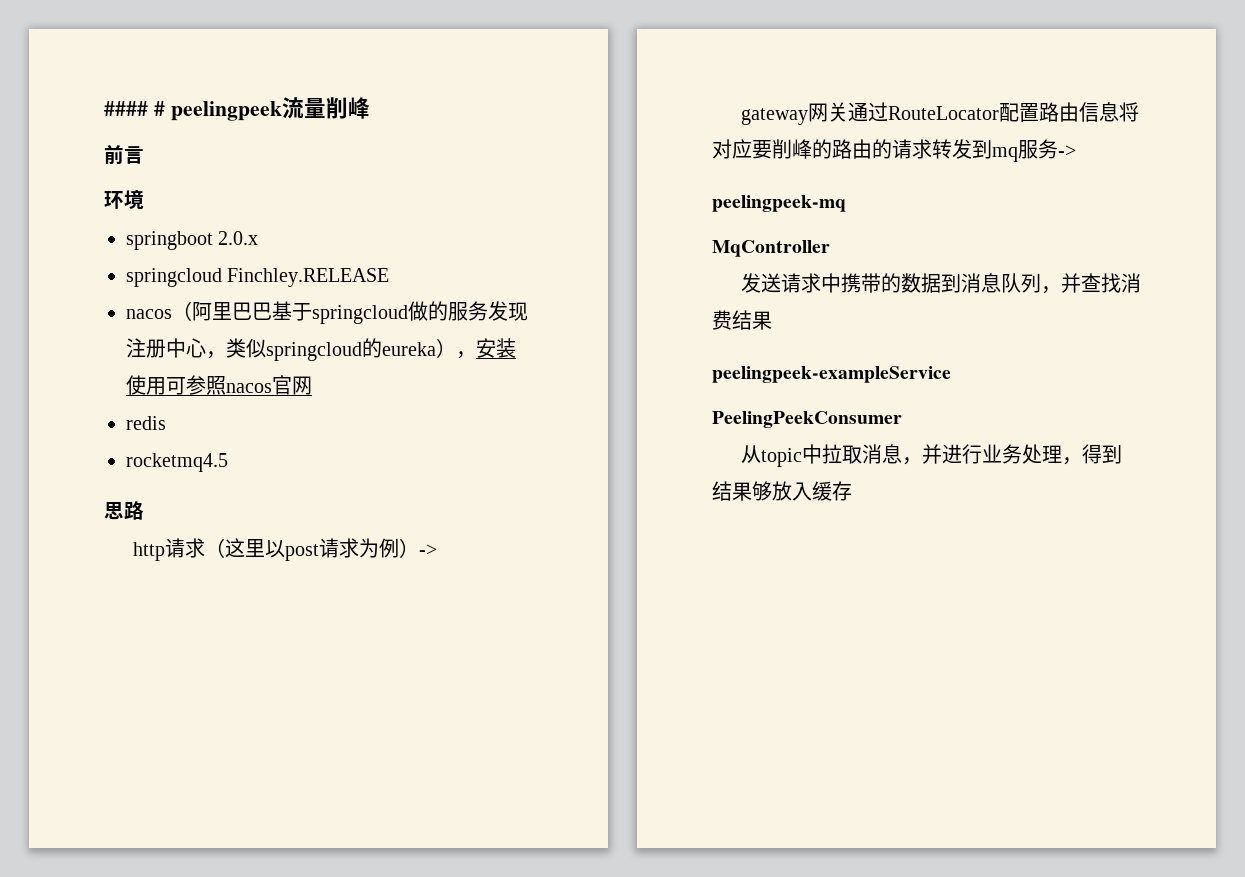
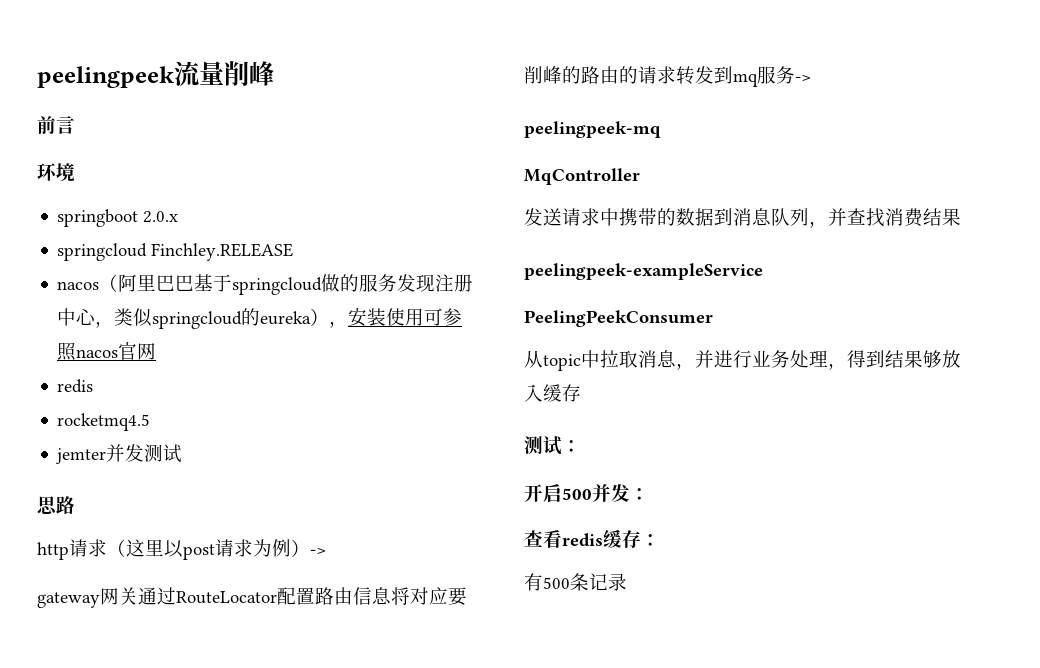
[104,100,165,116] #### # -> (37, 77) none
(228, 462) none -> [56,444,183,464] // jemter并发测试
(852, 491) none -> [524,436,581,455] [524,483,649,502] [524,530,660,548] [524,573,627,591] // 测试： // 开启500并发： // 查看redis缓存： // 有500条记录

